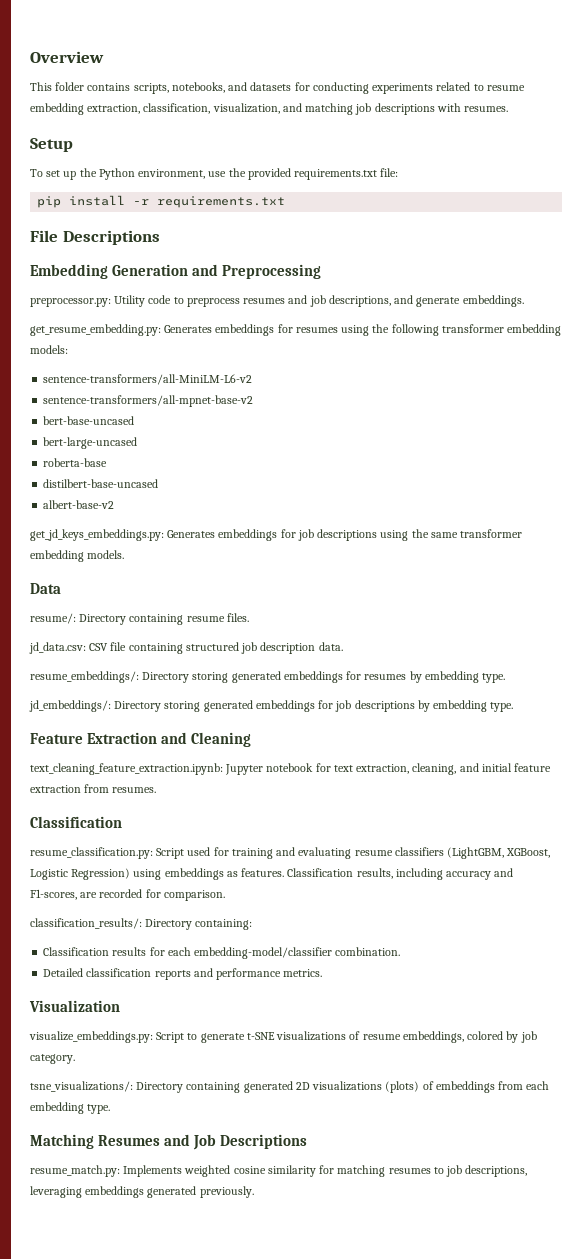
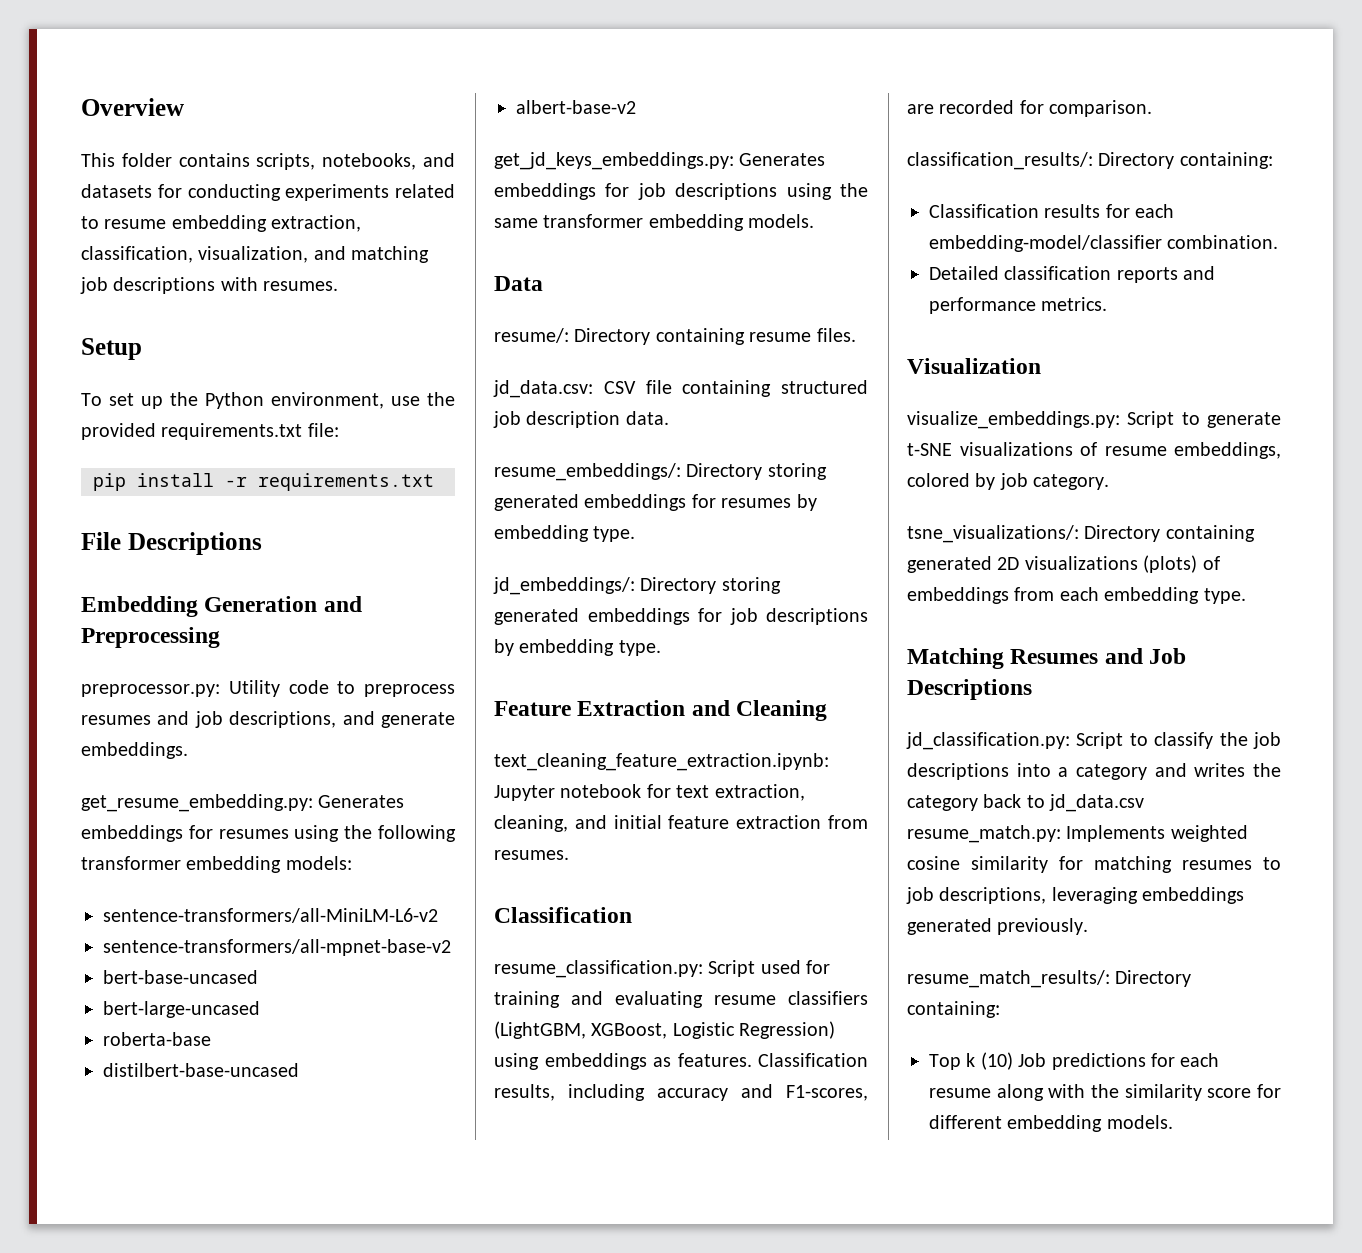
(308, 1141) none -> [906,732,1281,750] [907,763,1281,780] [907,794,1145,812] jd_classification.py: Script to classify the job descriptions into a category and writes the category back to jd_data.csv
(254, 1192) none -> [907,970,1192,988] [907,1001,1000,1018] [929,1052,1220,1070] [929,1084,1281,1101] [929,1115,1173,1132] // resume_match_results/: Directory containing: // Top k (10) Job predictions for each resume along with the similarity score for different embedding models.

